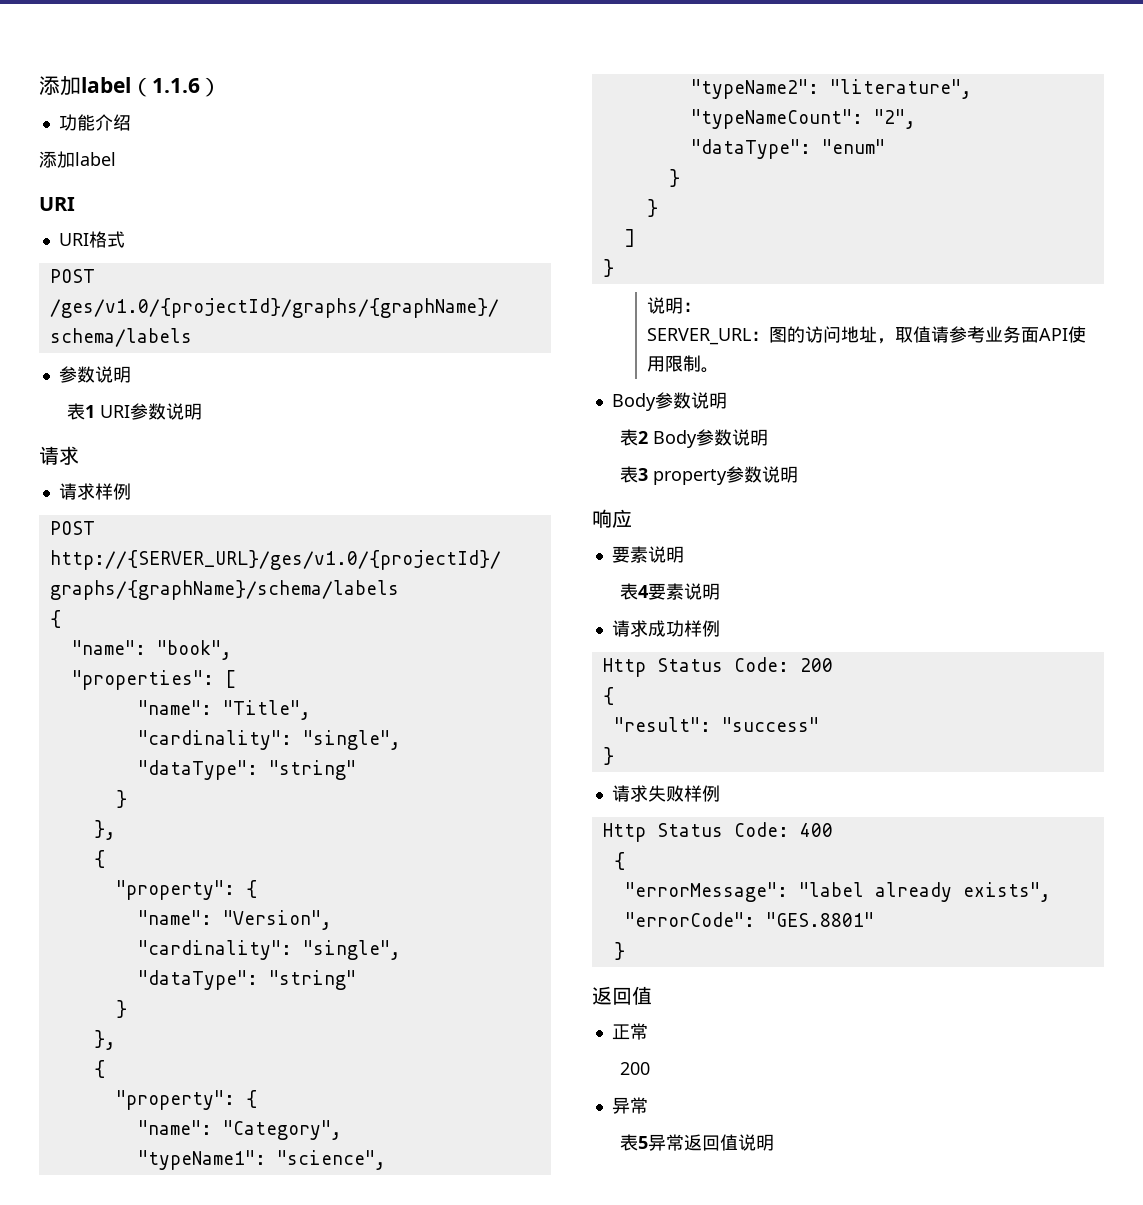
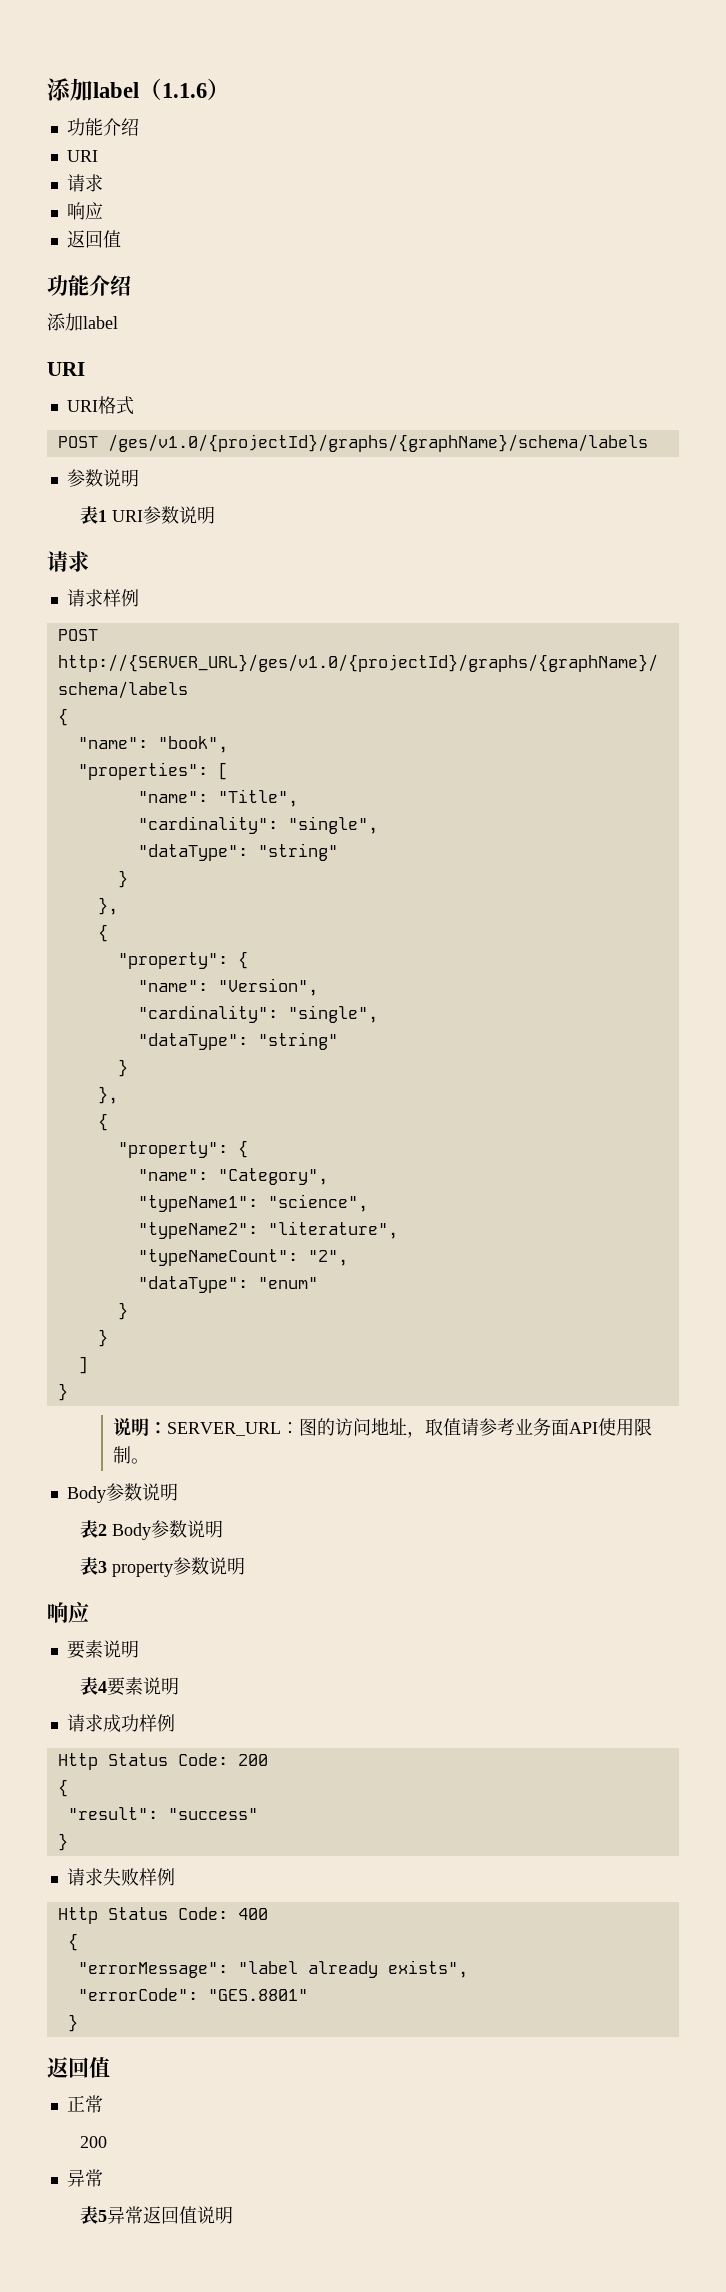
(131, 122) none -> [66,150,98,162] [66,174,103,192] [66,202,103,220] [66,230,121,248] [47,275,131,296] // URI // 请求 // 响应 // 返回值 // 功能介绍
(702, 307) // -> (168, 1428) none

